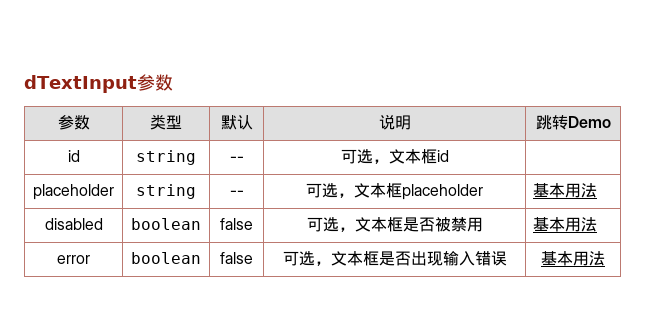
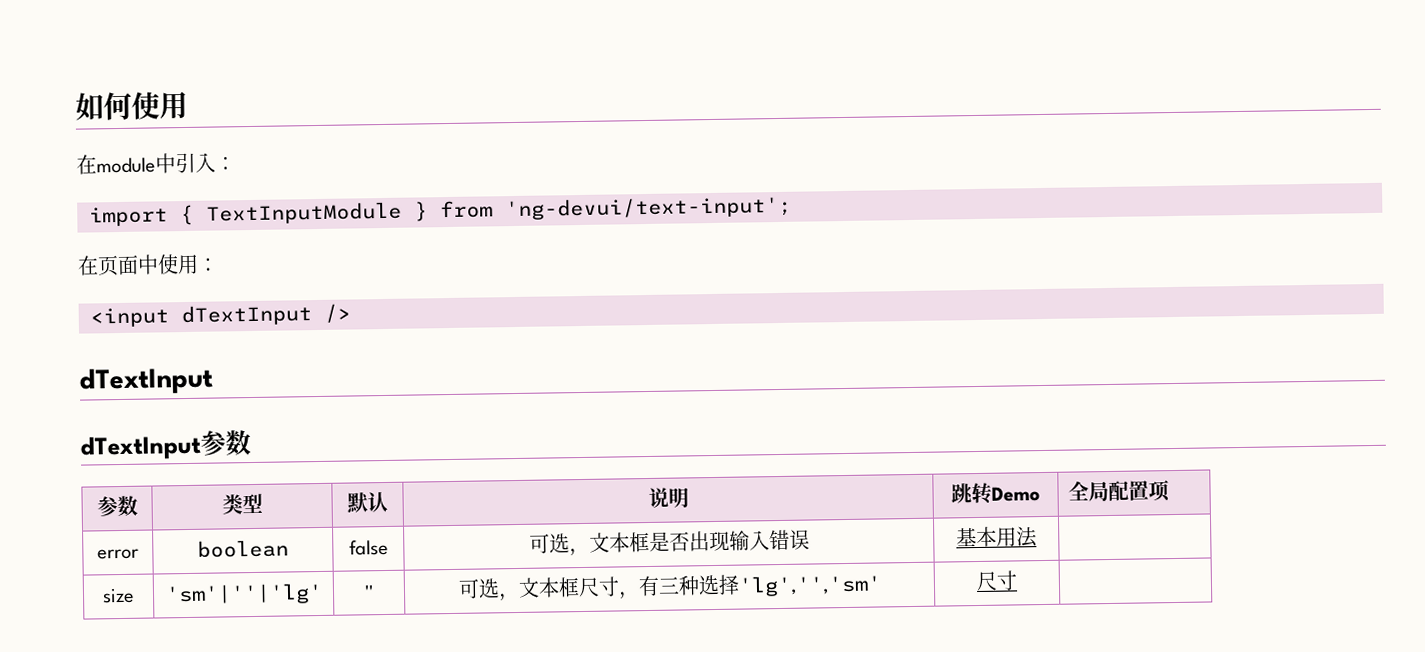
(24, 84) none -> [75,90,188,121] [76,152,236,175] [89,195,792,227] [77,254,219,276] [90,303,351,328] [79,366,213,395] 如何使用 // 在module中引入： // import { TextInputModule } from 'ng-devui/text-input'; // 在页面中使用： // <input dTextInput /> // dTextInput //
[67,150,80,162] [136,150,196,165] [229,156,244,162] [340,149,449,164] [33,184,114,200] [136,184,196,199] [229,190,244,196] [306,183,483,200] [533,183,598,198] [44,218,103,230] [131,218,201,230] [220,218,253,230] [306,217,483,232] [533,217,598,232] // id | string | -- | 可选，文本框id | // placeholder | string | -- | 可选，文本框placeholder | 基本用法 // disabled | boolean | false | 可选，文本框是否被禁用 | 基本用法 -> [1068,480,1171,502] | 全局配置项
(605, 258) none -> [102,587,135,604] [164,582,323,606] [364,584,374,599] [457,574,882,602] [976,570,1018,592] | // size | 'sm'|''|'lg' | '' | 可选，文本框尺寸，有三种选择'lg','','sm' | 尺寸 |

